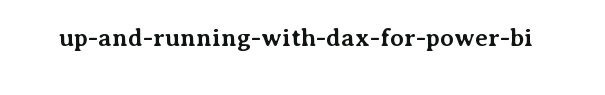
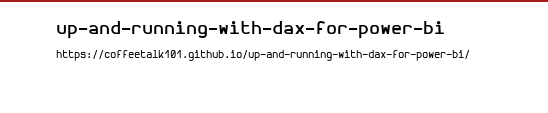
(533, 39) none -> [56,50,470,61] // https://coffeetalk101.github.io/up-and-running-with-dax-for-power-bi/

